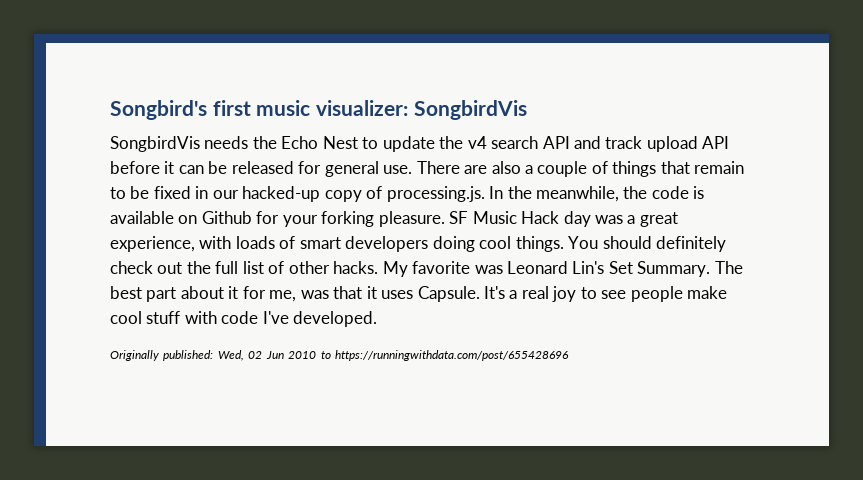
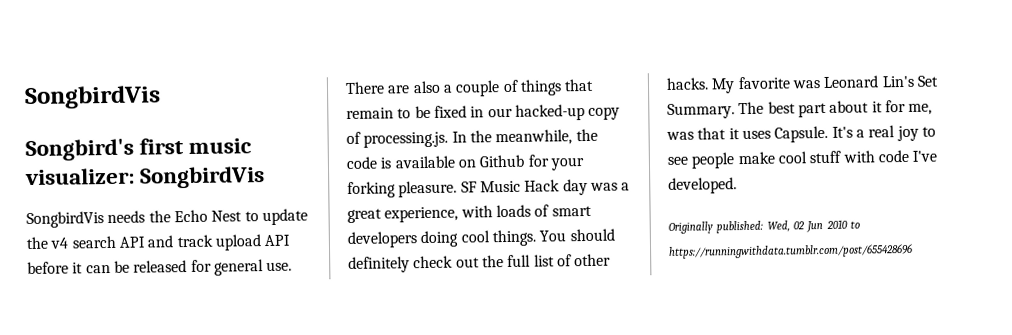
(110, 110) none -> [24,85,161,110] SongbirdVis //
[335,350,570,361] https://runningwithdata.com/post/655428696 -> [669,243,913,259] https://runningwithdata.tumblr.com/post/655428696

